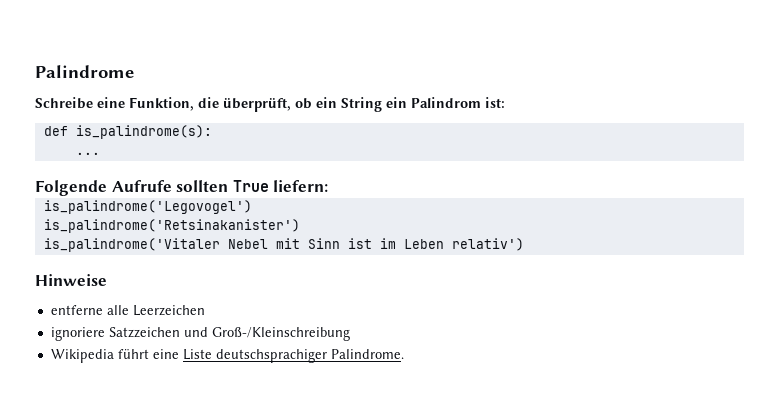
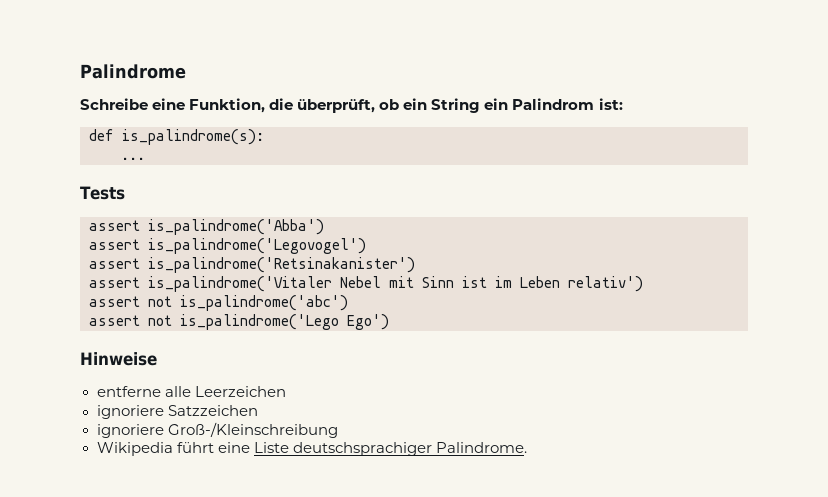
[35,180,329,196] Folgende Aufrufe sollten True liefern: // -> [80,186,125,200] [89,219,324,235] [89,239,140,250] Tests // assert is_palindrome('Abba') // assert
(252, 207) none -> [89,258,140,269] assert
(300, 226) none -> [89,277,140,288] assert
(524, 244) none -> [89,295,348,311] [89,314,389,330] // assert not is_palindrome('abc') // assert not is_palindrome('Lego Ego')
[183,327,208,337] und -> [96,424,164,438] // ignoriere

